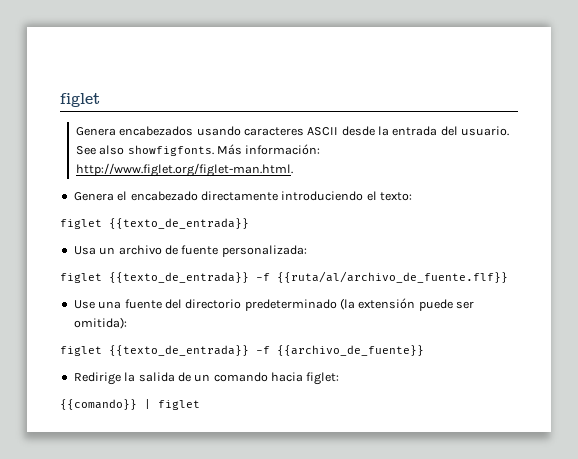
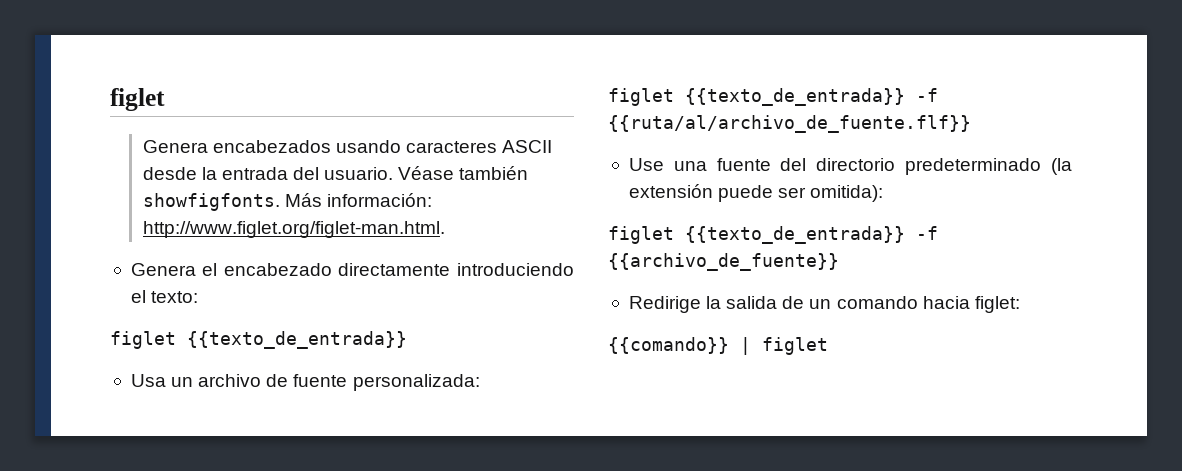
[75,145,125,155] See also -> [398,166,529,180] Véase también

